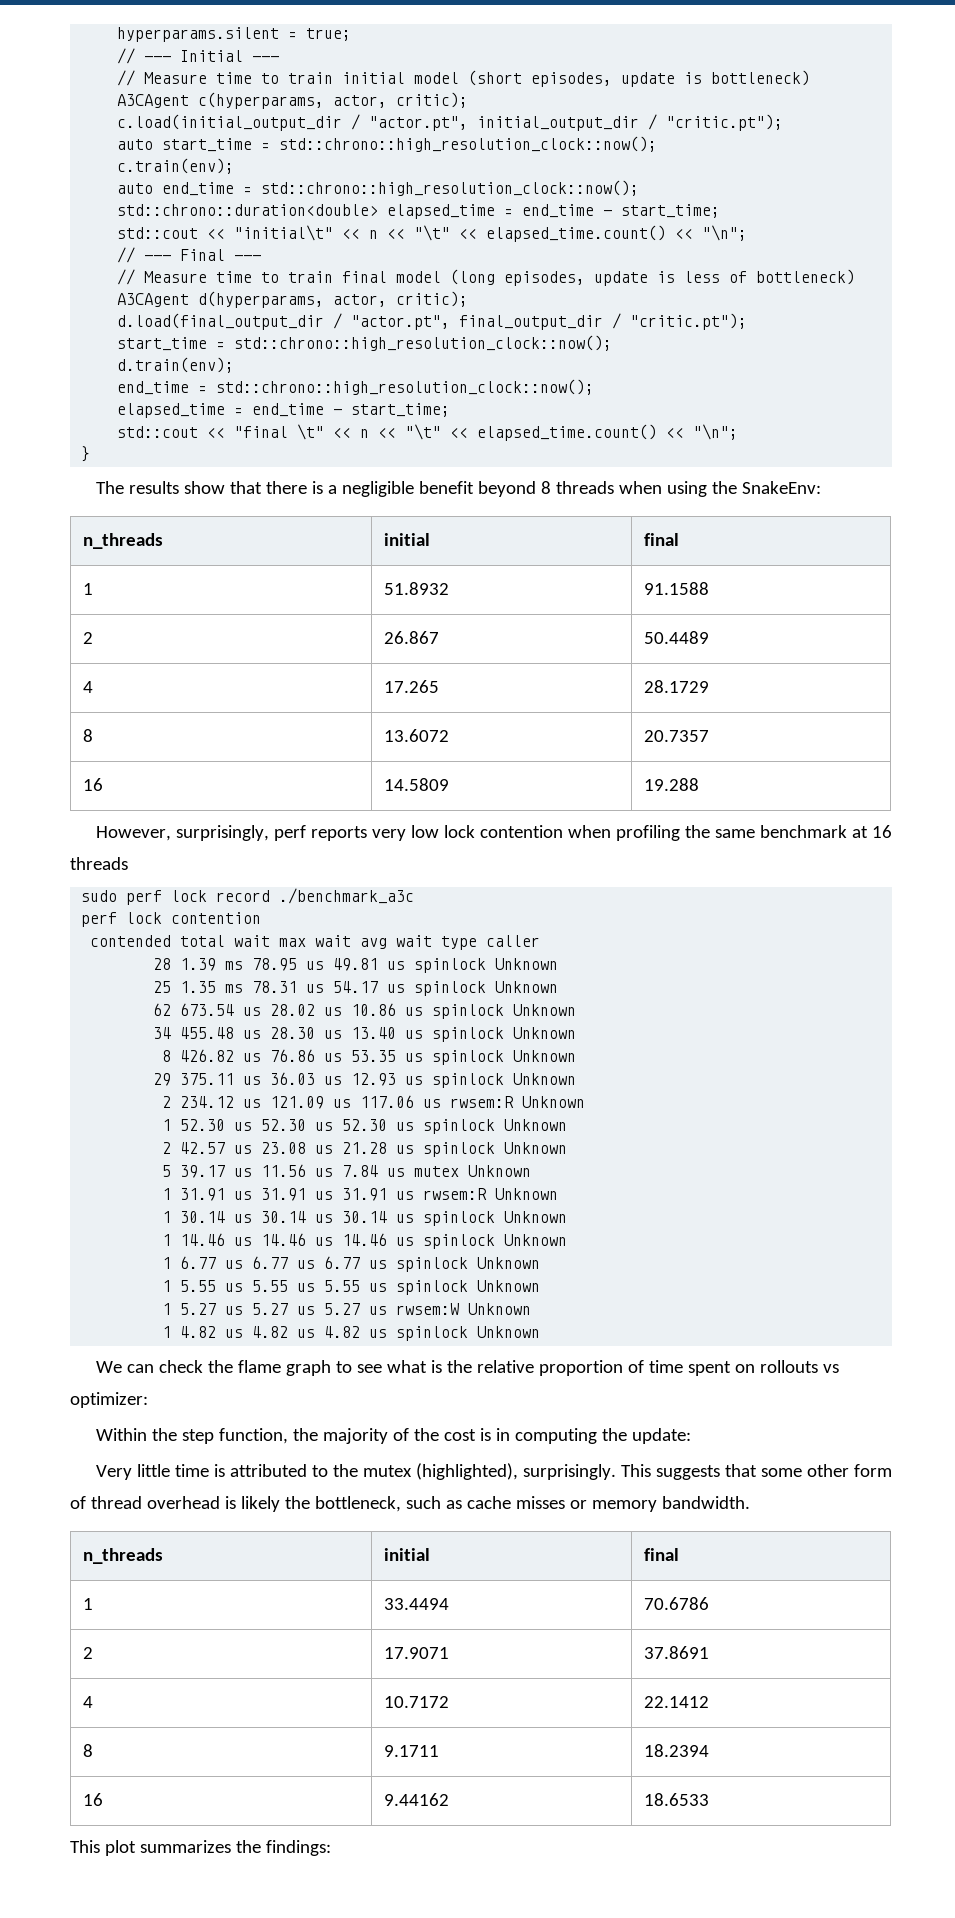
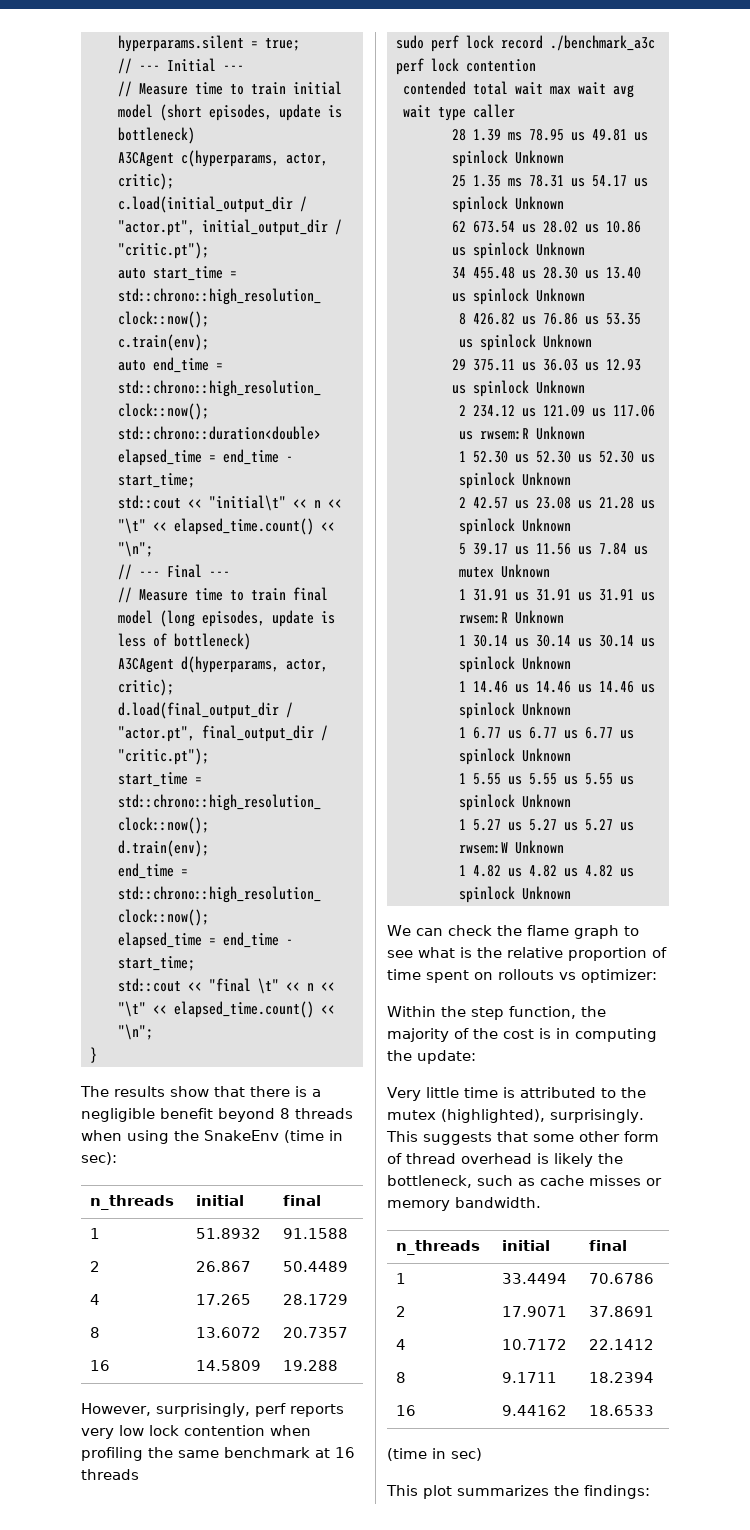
[741,481,821,494] SnakeEnv: -> [204,1130,343,1143] [81,1152,117,1165] SnakeEnv (time in sec):
(710, 1799) none -> [387,1448,482,1461] // (time in sec)

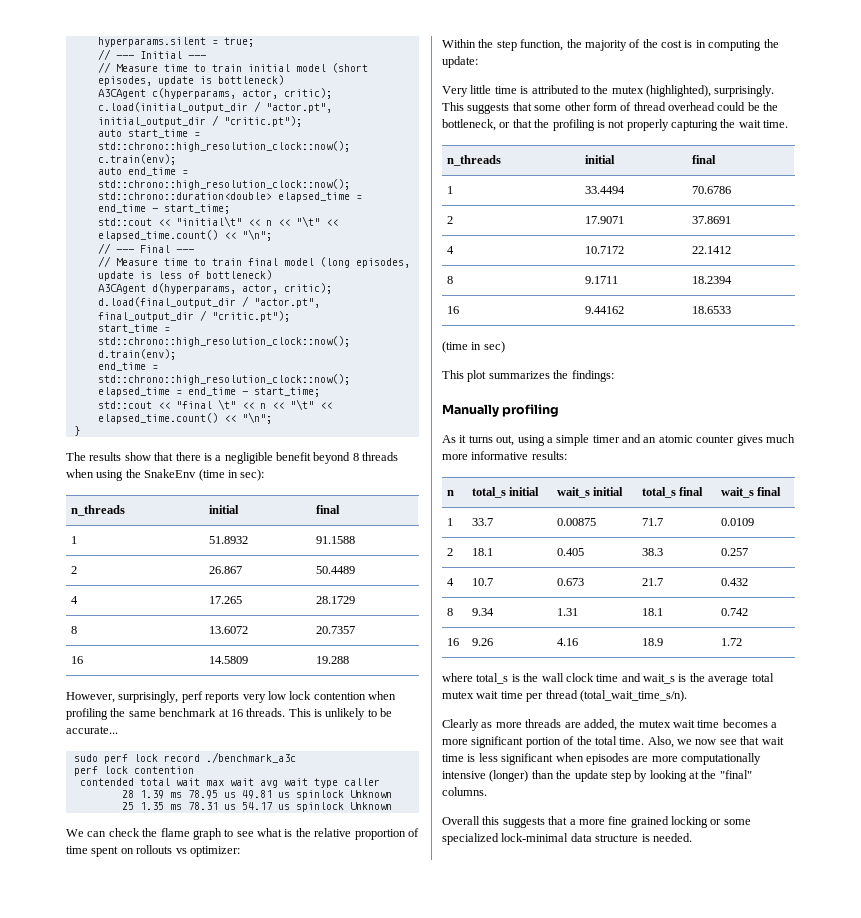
[81,1469,139,1480] threads -> [246,708,393,720] [66,726,118,734] threads. This is unlikely to be accurate...
[452,221,641,233] [452,242,585,259] [452,267,641,279] [452,288,585,305] [459,313,641,325] [459,334,592,351] [452,359,641,371] [452,380,585,397] [459,405,655,417] [459,426,585,440] [459,451,655,463] [459,472,571,489] [459,497,655,509] [459,518,571,535] [459,543,648,555] [459,564,550,578] [459,589,655,601] [459,610,564,624] [459,635,655,647] [459,656,571,673] [459,681,655,693] [459,702,571,719] [459,727,634,739] [459,748,571,765] [459,773,634,785] [459,794,571,811] [459,819,634,831] [459,840,564,854] [459,865,634,877] [459,886,571,903] // 62 673.54 us 28.02 us 10.86 us spinlock Unknown // 34 455.48 us 28.30 us 13.40 us spinlock Unknown // 8 426.82 us 76.86 us 53.35 us spinlock Unknown // 29 375.11 us 36.03 us 12.93 us spinlock Unknown // 2 234.12 us 121.09 us 117.06 us rwsem:R Unknown // 1 52.30 us 52.30 us 52.30 us spinlock Unknown // 2 42.57 us 23.08 us 21.28 us spinlock Unknown // 5 39.17 us 11.56 us 7.84 us mutex Unknown // 1 31.91 us 31.91 us 31.91 us rwsem:R Unknown // 1 30.14 us 30.14 us 30.14 us spinlock Unknown // 1 14.46 us 14.46 us 14.46 us spinlock Unknown // 1 6.77 us 6.77 us 6.77 us spinlock Unknown // 1 5.55 us 5.55 us 5.55 us spinlock Unknown // 1 5.27 us 5.27 us 5.27 us rwsem:W Unknown // 1 4.82 us 4.82 us 4.82 us spinlock Unknown -> (392, 806) none
[537,1153,623,1167] [387,1175,662,1188] [387,1197,541,1211] is likely the bottleneck, such as cache misses or memory bandwidth. -> [717,102,779,111] [442,119,789,131] could be the bottleneck, or that the profiling is not properly capturing the wait time.
(650, 1492) none -> [442,404,560,417] [442,434,795,446] [442,451,567,460] [447,490,455,496] [472,487,540,498] [557,487,624,498] [642,487,704,498] [721,487,782,498] [447,518,454,526] [472,518,494,526] [557,518,597,526] [642,518,664,526] [721,518,755,526] [447,548,454,556] [472,548,494,556] [557,548,585,556] [642,548,664,556] [721,548,749,556] [447,578,455,586] [472,578,494,586] [557,578,585,586] [642,578,664,586] [721,578,749,586] [447,608,454,616] [472,608,495,616] [557,608,579,616] [642,608,664,616] [721,608,749,616] [447,638,460,646] [472,638,494,646] [557,638,579,646] [642,638,664,646] [721,638,743,646] [442,673,774,685] [442,690,687,702] [442,719,778,731] [442,736,784,748] [442,753,761,765] [442,770,752,782] [442,787,487,796] [442,816,751,828] [442,833,692,845] // Manually profiling // As it turns out, using a simple timer and an atomic counter gives much more informative results: // n | total_s initial | wait_s initial | total_s final | wait_s final // 1 | 33.7 | 0.00875 | 71.7 | 0.0109 // 2 | 18.1 | 0.405 | 38.3 | 0.257 // 4 | 10.7 | 0.673 | 21.7 | 0.432 // 8 | 9.34 | 1.31 | 18.1 | 0.742 // 16 | 9.26 | 4.16 | 18.9 | 1.72 // where total_s is the wall clock time and wait_s is the average total mutex wait time per thread (total_wait_time_s/n). // Clearly as more threads are added, the mutex wait time becomes a more significant portion of the total time. Also, we now see that wait time is less significant when episodes are more computationally intensive (longer) than the update step by looking at the "final" columns. // Overall this suggests that a more fine grained locking or some specialized lock-minimal data structure is needed.

